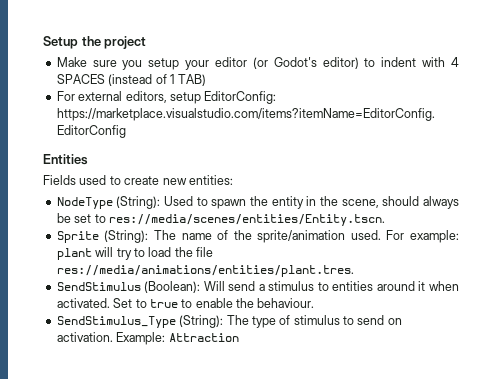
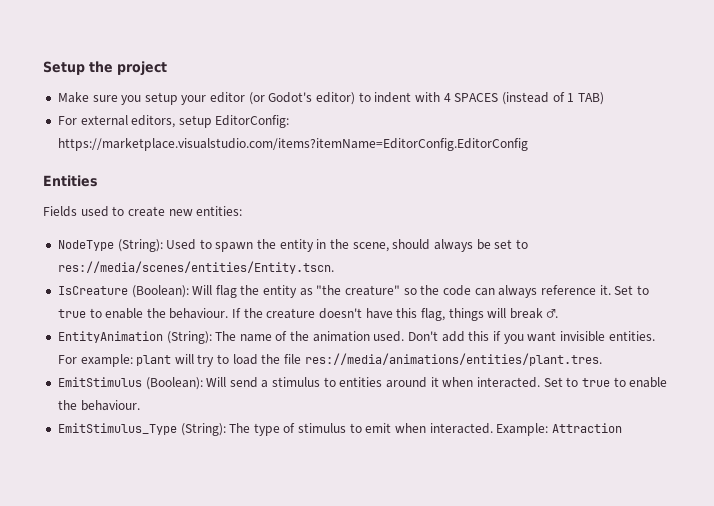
[56,231,99,243] Sprite -> [57,285,649,298] [57,308,558,321] [57,331,163,343] IsCreature (Boolean): Will flag the entity as "the creature" so the code can always reference it. Set to true to enable the behaviour. If the creature doesn't have this flag, things will break ♂. // EntityAnimation
[257,230,381,243] sprite/animation used. -> [312,331,655,344] animation used. Don't add this if you want invisible entities.
[56,282,141,291] SendStimulus -> [57,377,142,387] EmitStimulus
[56,298,110,308] activated. -> [476,377,540,388] interacted.
[56,316,176,328] SendStimulus_Type -> [57,423,177,435] EmitStimulus_Type
[357,315,402,325] [56,332,113,342] send on activation. -> [365,423,493,434] emit when interacted.

